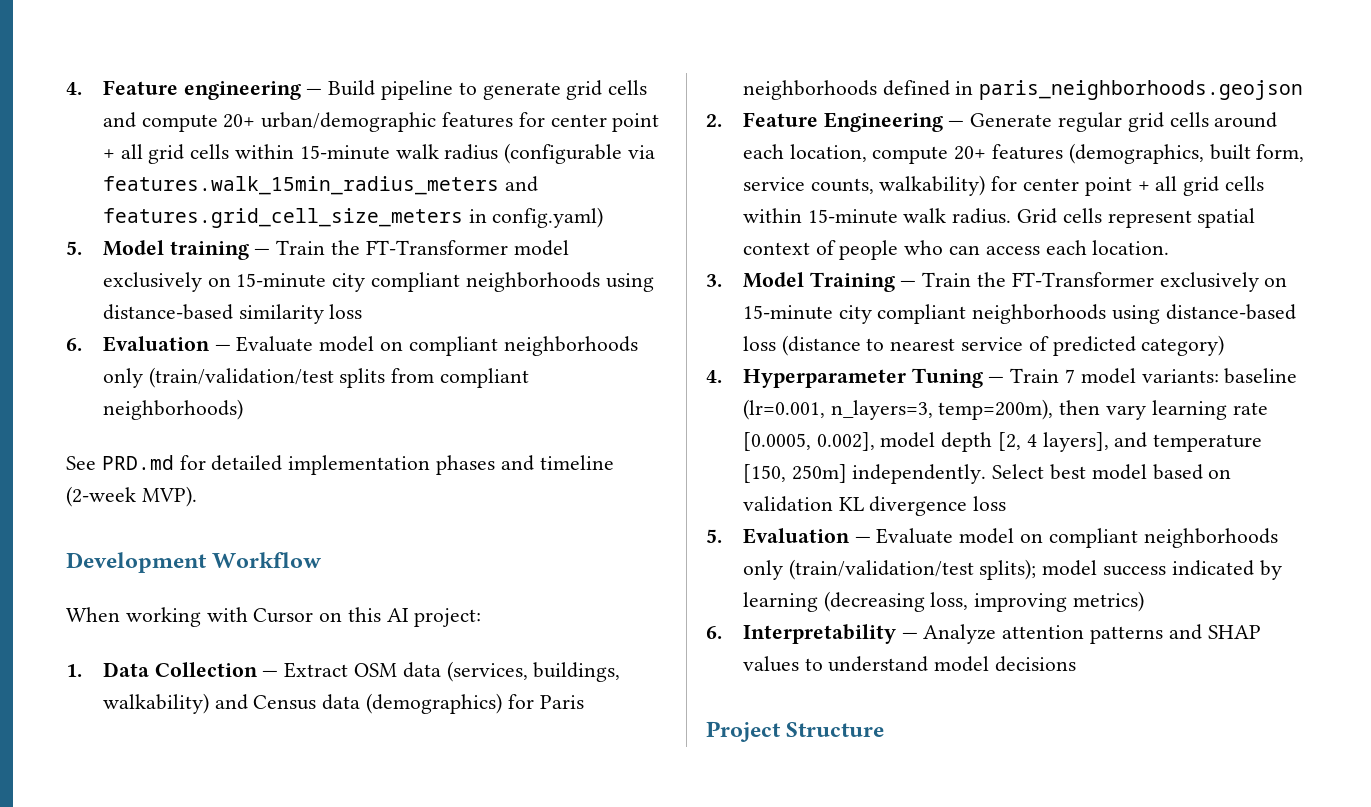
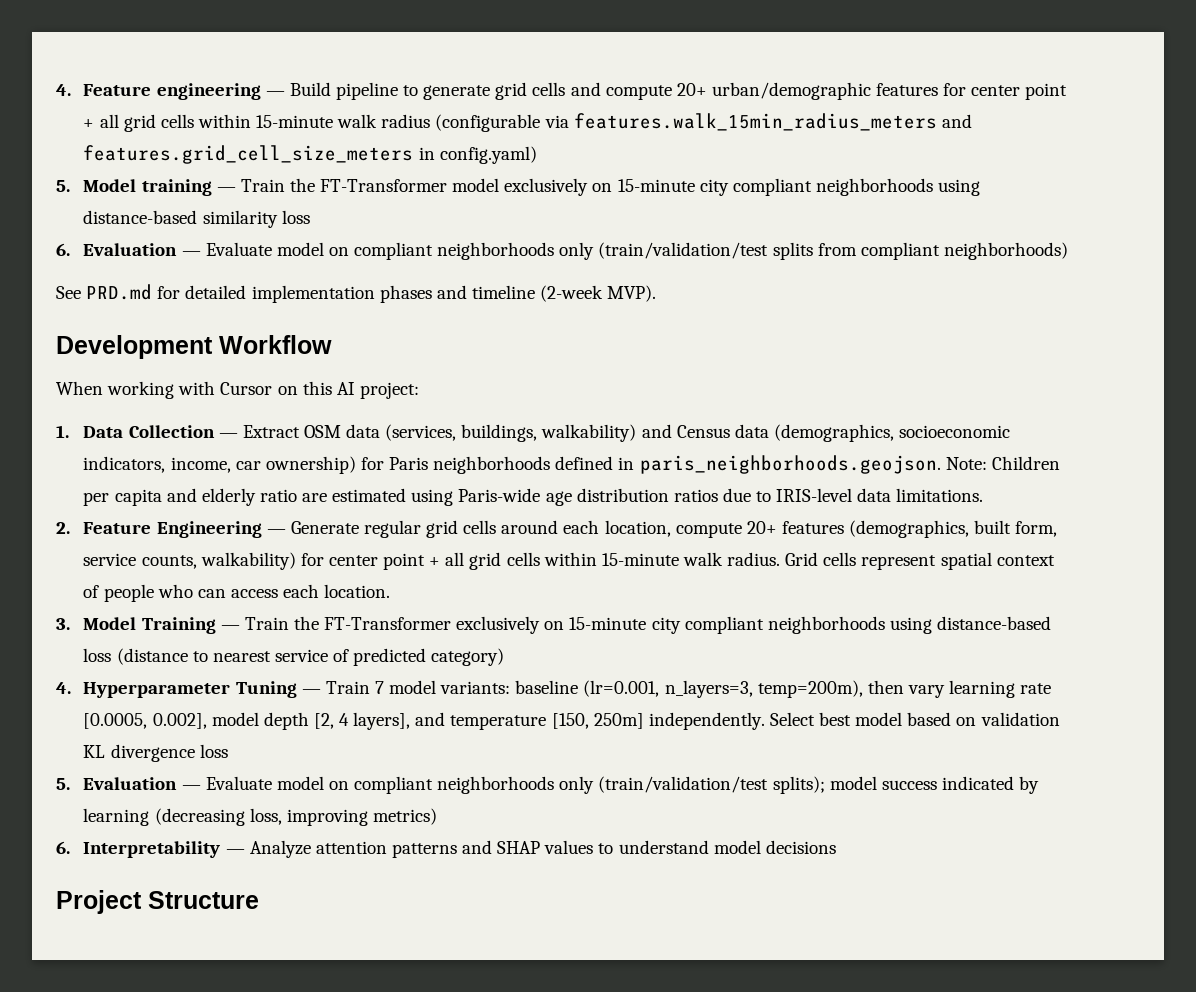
[366,693,503,714] (demographics) -> [773,424,1011,442] [83,456,356,474] (demographics, socioeconomic indicators, income, car ownership)
[979,80,1304,100] paris_neighborhoods.geojson -> [639,455,1060,474] [83,488,984,506] paris_neighborhoods.geojson. Note: Children per capita and elderly ratio are estimated using Paris-wide age distribution ratios due to IRIS-level data limitations.

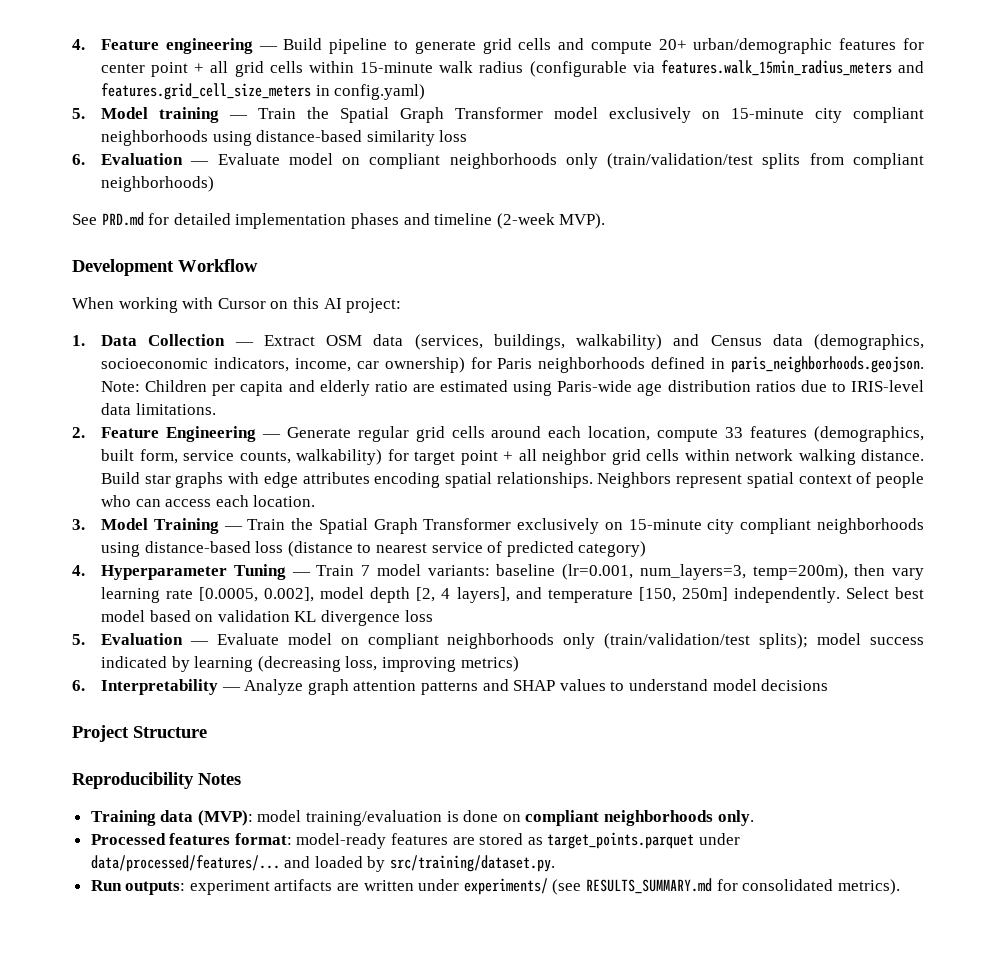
[320,179,448,192] FT-Transformer -> [340,107,544,123] Spatial Graph Transformer
[746,521,777,534] 20+ -> [725,427,744,438] 33
[328,552,857,570] center point + all grid cells within 15-minute walk radius. Grid cells -> [414,449,924,465] [101,472,672,488] target point + all neighbor grid cells within network walking distance. Build star graphs with edge attributes encoding spatial relationships. Neighbors
[324,617,452,630] FT-Transformer -> [318,518,512,534] Spatial Graph Transformer
[664,680,753,698] n_layers=3, -> [639,564,746,580] num_layers=3,
(311, 849) none -> [307,679,349,695] graph
(259, 900) none -> [72,772,241,789] [90,810,754,826] [90,832,741,849] [90,855,556,872] [90,878,900,895] // Reproducibility Notes // Training data (MVP): model training/evaluation is done on compliant neighborhoods only. // Processed features format: model-ready features are stored as target_points.parquet under data/processed/features/... and loaded by src/training/dataset.py. // Run outputs: experiment artifacts are written under experiments/ (see RESULTS_SUMMARY.md for consolidated metrics).

